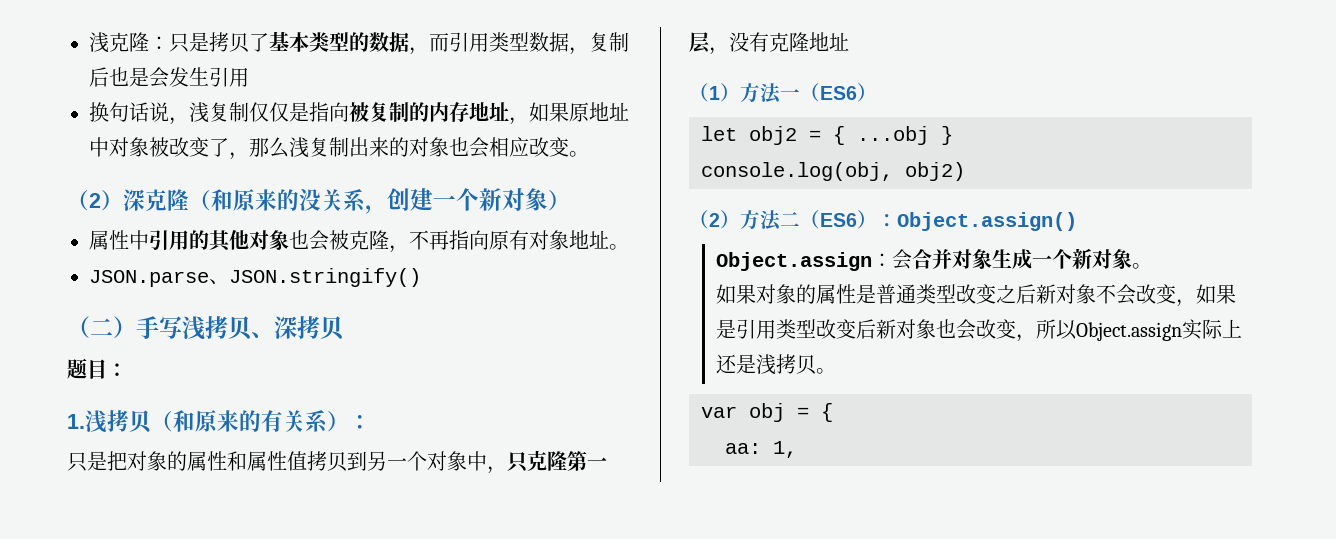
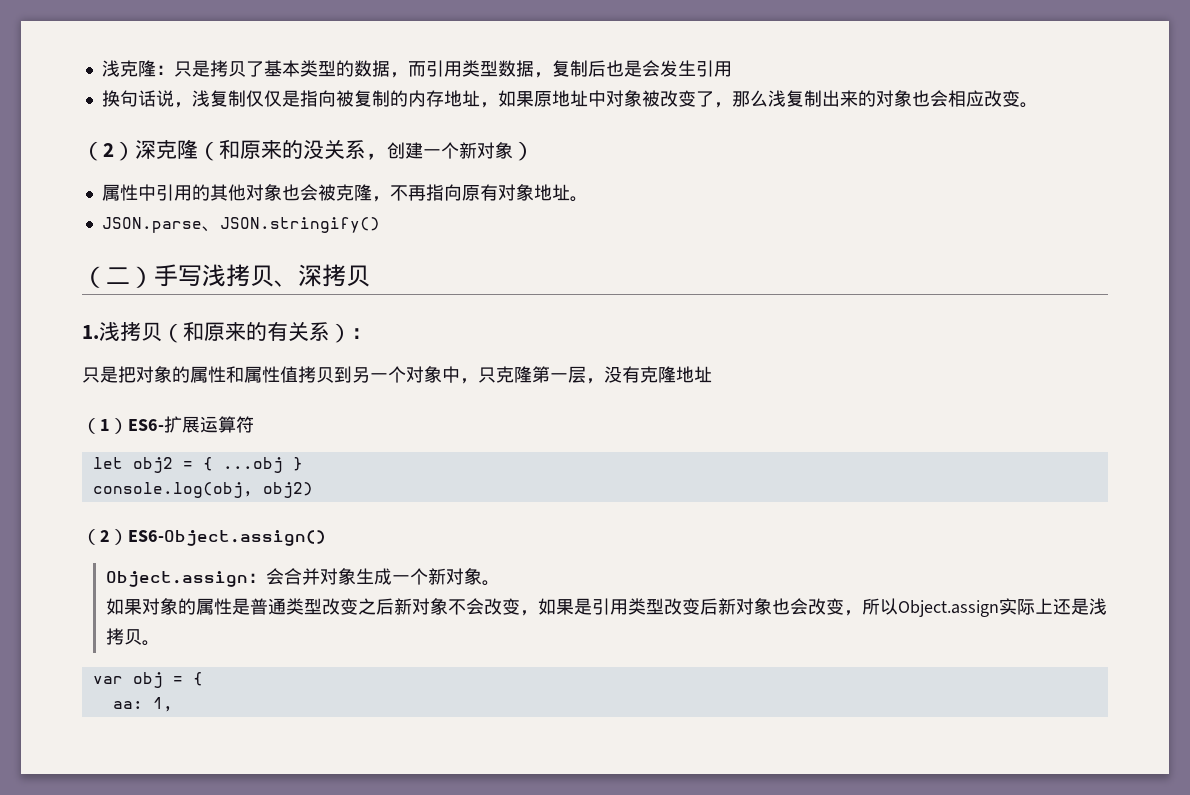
[67,358,127,379] // 题目： -> (370, 276) none
[740,83,877,104] 方法一（ES6） -> [128,416,254,433] ES6-扩展运算符
[740,210,1077,231] 方法二（ES6）：Object.assign() -> [128,530,326,546] ES6-Object.assign()

